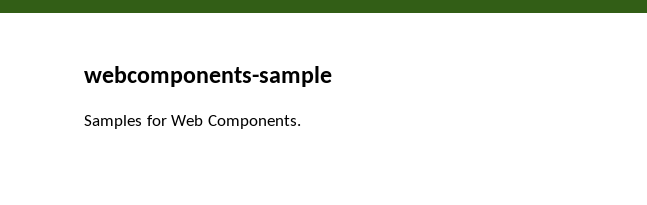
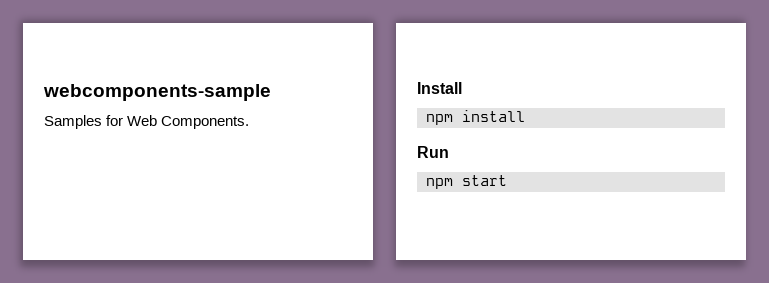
(301, 122) none -> [417,82,462,94] [426,110,525,125] [417,146,449,158] [426,175,507,189] // Install // npm install // Run // npm start

